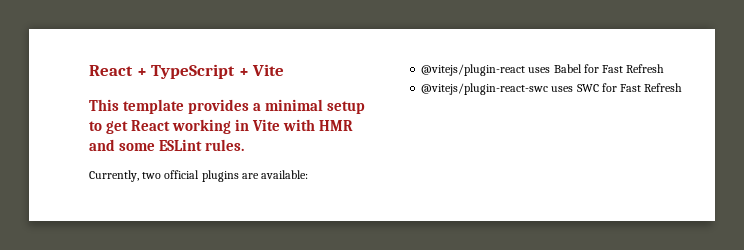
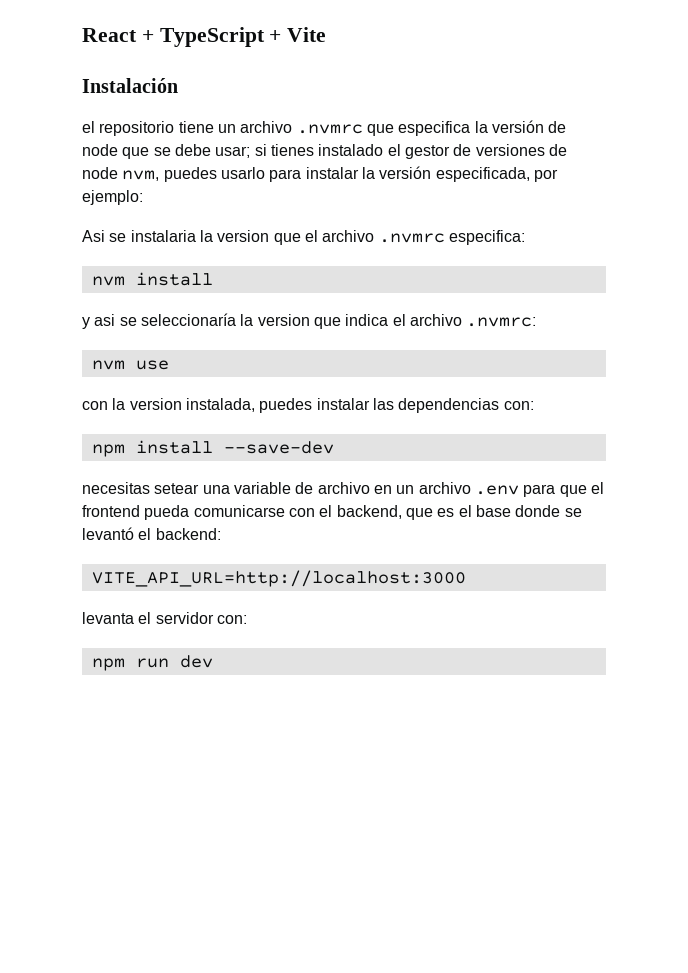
[89,99,366,114] [89,119,354,134] [89,139,245,151] [89,170,309,182] [421,64,665,76] [421,83,683,95] This template provides a minimal setup to get React working in Vite with HMR and some ESLint rules. // Currently, two official plugins are available: // @vitejs/plugin-react uses Babel for Fast Refresh // @vitejs/plugin-react-swc uses SWC for Fast Refresh -> [82,78,178,93] [82,120,567,136] [82,144,567,159] [82,166,558,182] [82,190,143,205] [82,230,525,245] [91,272,213,286] [82,313,537,329] [91,360,169,370] [82,398,534,413] [91,440,334,457] [82,482,604,497] [82,505,582,520] [82,527,221,540] [91,570,466,587] [82,612,247,624] [91,655,213,671] Instalación // el repositorio tiene un archivo .nvmrc que especifica la versión de node que se debe usar; si tienes instalado el gestor de versiones de node nvm, puedes usarlo para instalar la versión especificada, por ejemplo: // Asi se instalaria la version que el archivo .nvmrc especifica: // nvm install // y asi se seleccionaría la version que indica el archivo .nvmrc: // nvm use // con la version instalada, puedes instalar las dependencias con: // npm install --save-dev // necesitas setear una variable de archivo en un archivo .env para que el frontend pueda comunicarse con el backend, que es el base donde se levantó el backend: // VITE_API_URL=http://localhost:3000 // levanta el servidor con: // npm run dev

